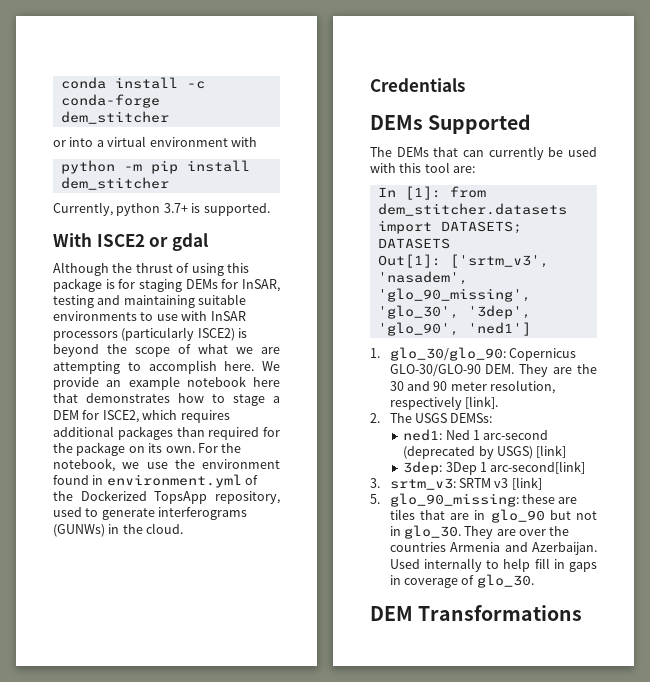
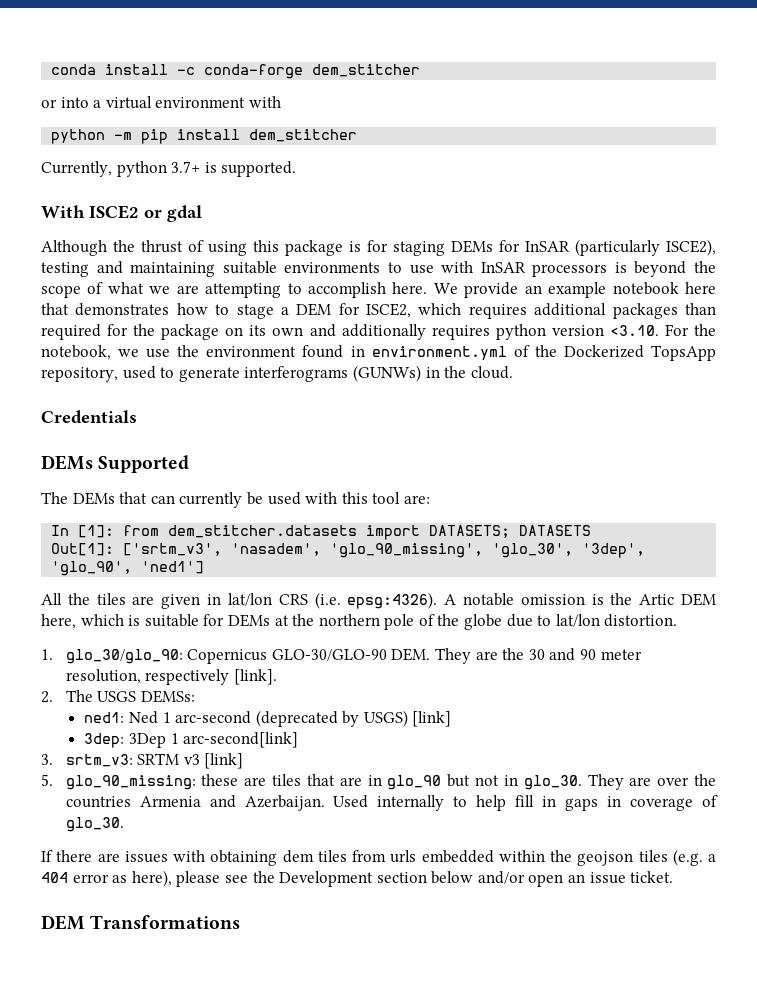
[241,279,280,292] InSAR, -> [525,239,716,256] InSAR (particularly ISCE2),
[121,327,235,341] (particularly ISCE2) -> (608, 270) none
[165,446,195,453] own. -> [272,324,659,340] own and additionally requires python version <3.10.
(531, 329) none -> [41,592,716,609] [41,614,678,630] // All the tiles are given in lat/lon CRS (i.e. epsg:4326). A notable omission is the Artic DEM here, which is suitable for DEMs at the northern pole of the globe due to lat/lon distortion.
(534, 581) none -> [41,849,716,866] [41,870,674,887] // If there are issues with obtaining dem tiles from urls embedded within the geojson tiles (e.g. a 404 error as here), please see the Development section below and/or open an issue ticket.

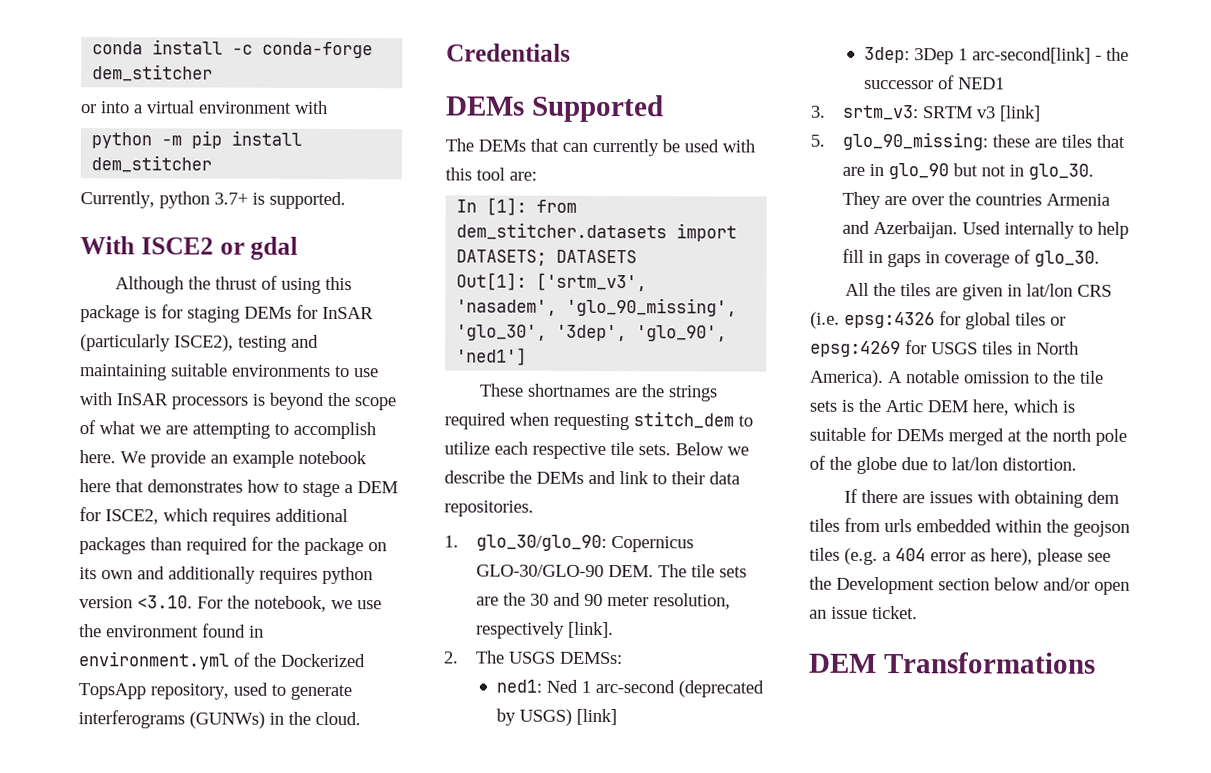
[41,592,716,609] [41,614,678,630] All the tiles are given in lat/lon CRS (i.e. epsg:4326). A notable omission is the Artic DEM here, which is suitable for DEMs at the northern pole of the globe due to lat/lon distortion. -> [479,383,719,402] [444,411,753,431] [444,441,749,460] [444,470,740,485] [444,500,534,517] These shortnames are the strings required when requesting stitch_dem to utilize each respective tile sets. Below we describe the DEMs and link to their data repositories.
[435,648,472,664] They -> [658,564,748,578] The tile sets
(299, 740) none -> [1094,47,1129,61] [863,75,1005,90] - the successor of NED1
(124, 824) none -> [845,282,1113,301] [810,311,1066,330] [810,340,1079,358] [810,369,1104,388] [809,398,1075,416] [809,426,1127,446] [809,455,1077,475] // All the tiles are given in lat/lon CRS (i.e. epsg:4326 for global tiles or epsg:4269 for USGS tiles in North America). A notable omission to the tile sets is the Artic DEM here, which is suitable for DEMs merged at the north pole of the globe due to lat/lon distortion.

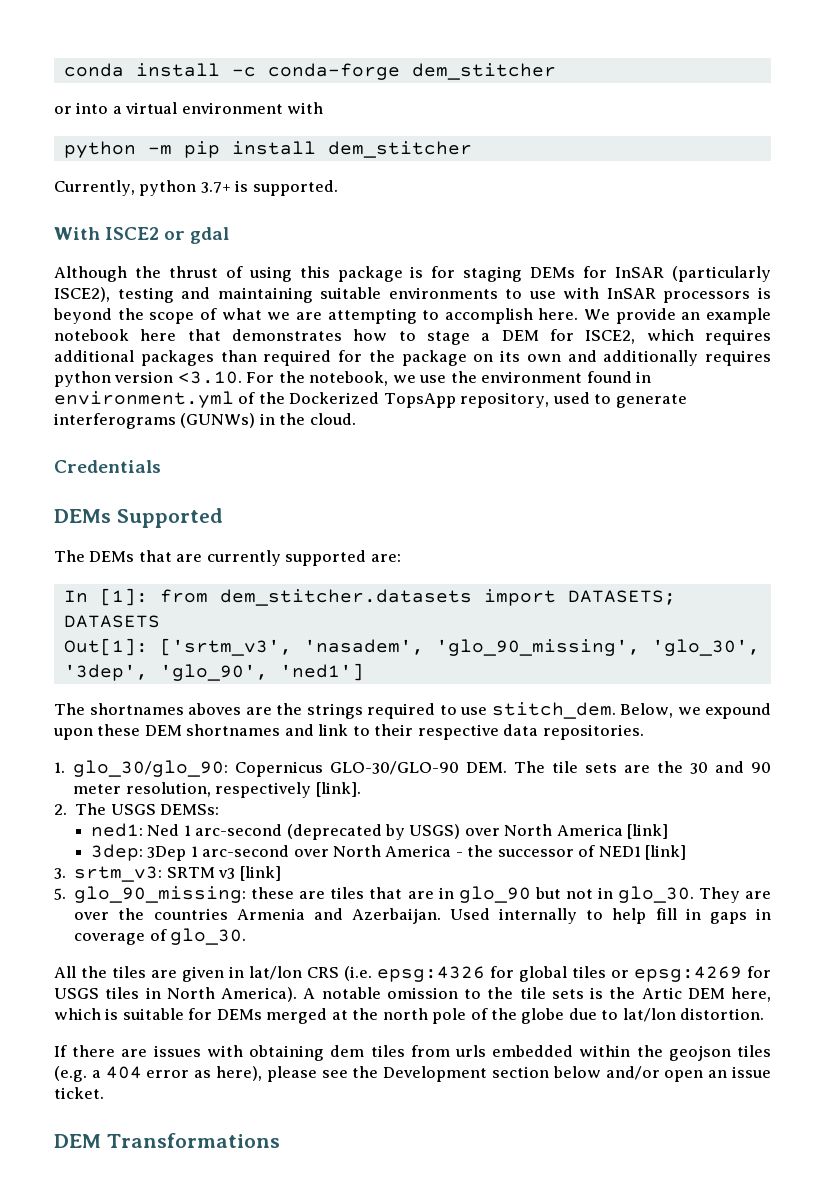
[562,138,755,157] [445,167,505,181] can currently be used with this tool -> [176,550,367,566] are currently supported
[479,383,612,398] These shortnames -> [54,703,241,715] The shortnames aboves
[509,411,753,431] [444,441,749,460] [444,470,584,484] when requesting stitch_dem to utilize each respective tile sets. Below we describe the DEMs -> [439,702,771,719] [53,724,281,740] to use stitch_dem. Below, we expound upon these DEM shortnames
(705, 478) none -> [417,724,499,740] respective
(572, 717) none -> [464,824,623,836] over North America
[971,47,1091,64] arc-second[link] -> [202,845,452,857] arc-second over North America
(1005, 83) none -> [645,845,687,860] [link]

